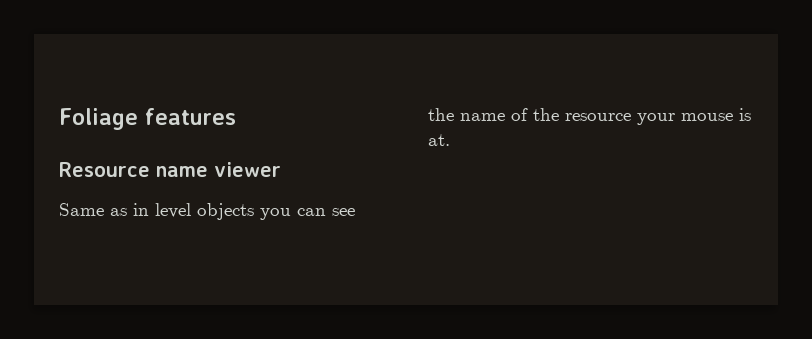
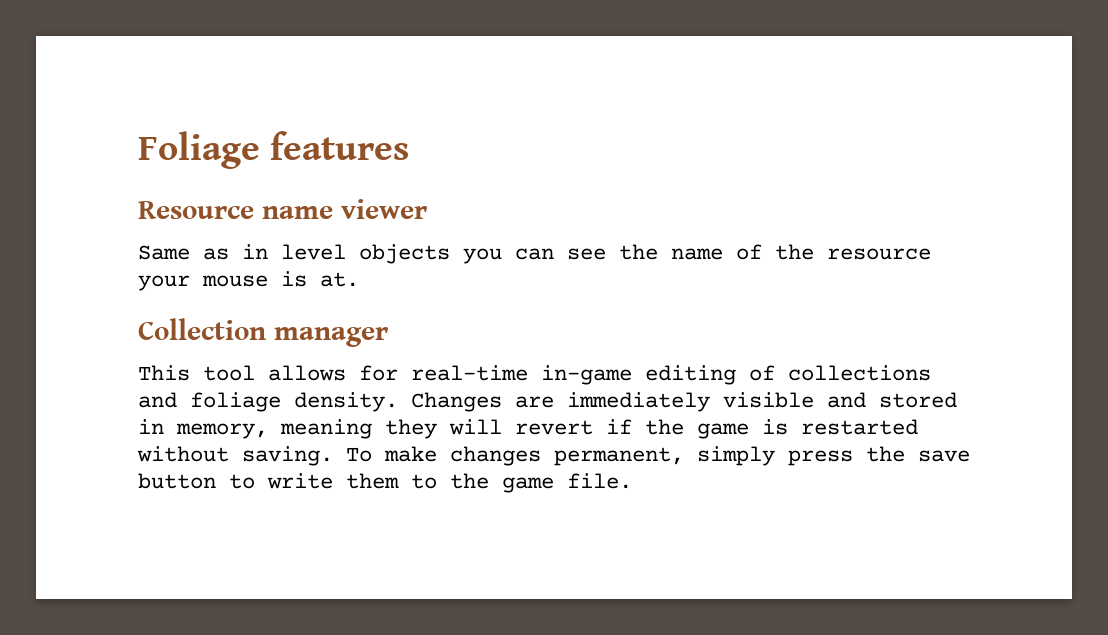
(450, 140) none -> [138,318,388,347] [138,365,931,385] [138,392,957,412] [138,419,918,439] [137,446,970,466] [138,473,632,493] // Collection manager // This tool allows for real-time in-game editing of collections and foliage density. Changes are immediately visible and stored in memory, meaning they will revert if the game is restarted without saving. To make changes permanent, simply press the save button to write them to the game file.

